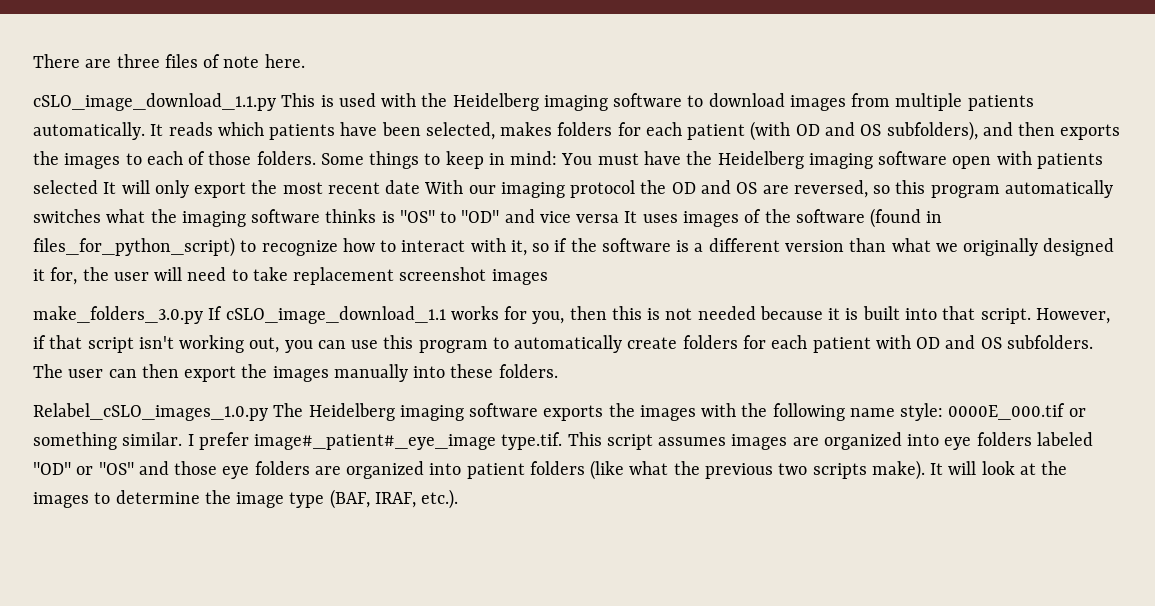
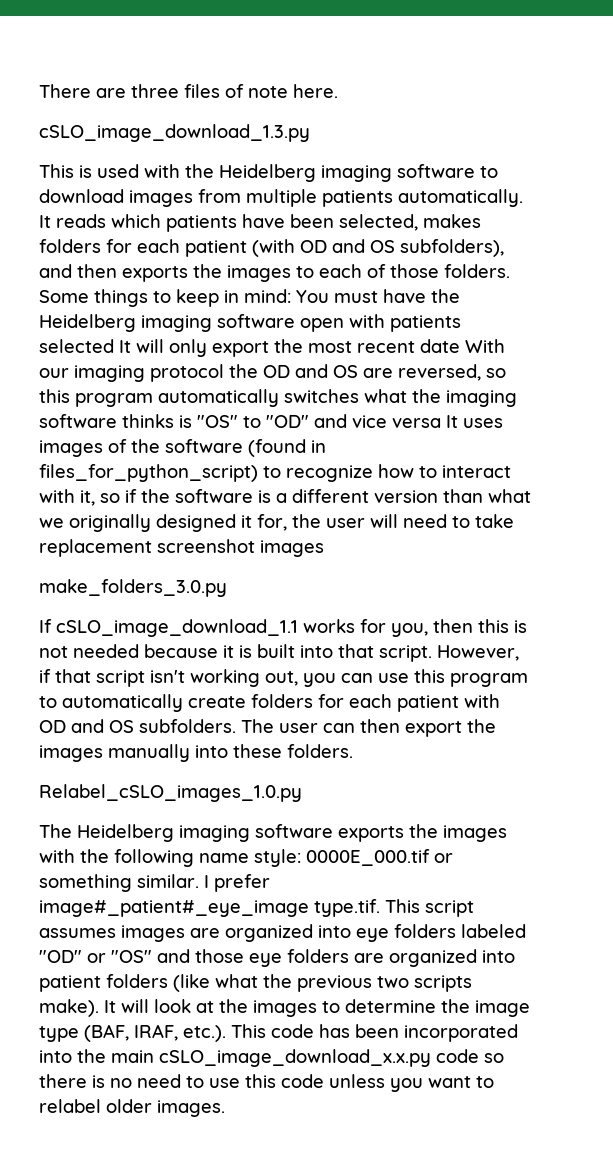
[33,93,276,111] cSLO_image_download_1.1.py -> [39,124,310,142] cSLO_image_download_1.3.py //
(203, 315) none -> (227, 588) //
(268, 412) none -> (302, 793) //
(459, 499) none -> [231,1024,518,1042] [39,1049,504,1067] [39,1074,494,1092] [39,1099,225,1117] This code has been incorporated into the main cSLO_image_download_x.x.py code so there is no need to use this code unless you want to relabel older images.

